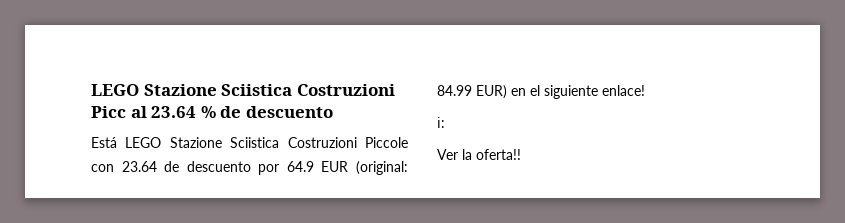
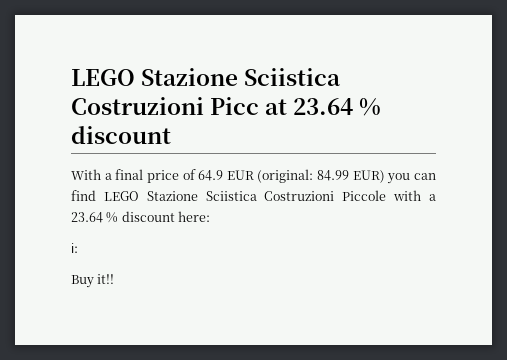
[130,106,333,118] [91,137,117,148] al 23.64 % de descuento // Está -> [265,98,382,116] [71,126,171,144] [71,169,436,184] [71,190,96,201] at 23.64 % discount // With a final price of 64.9 EUR (original: 84.99 EUR) you can find
[91,161,408,175] [437,85,645,99] [437,117,445,128] [437,149,521,160] con 23.64 de descuento por 64.9 EUR (original: 84.99 EUR) en el siguiente enlace! // ℹ: // Ver la oferta!! -> [393,190,436,201] [71,211,211,223] [71,243,78,253] [71,274,115,288] with a 23.64 % discount here: // ℹ: // Buy it!!

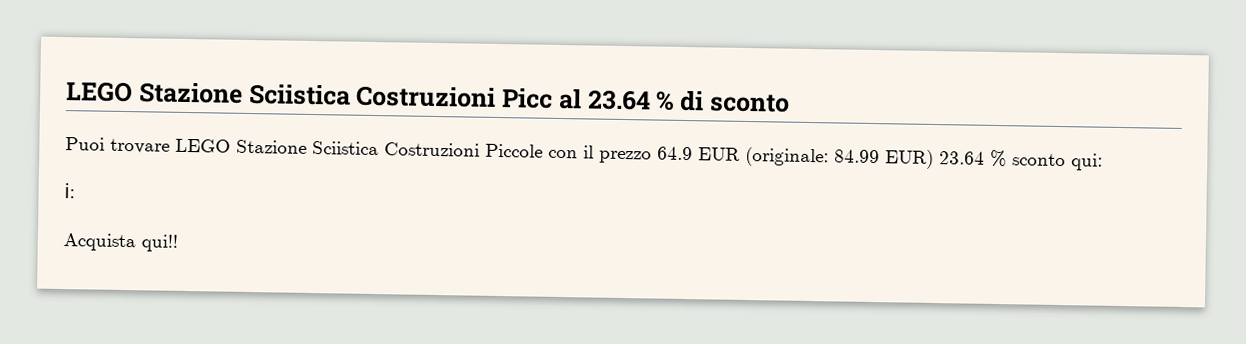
[265,98,382,116] [71,126,171,144] [71,169,436,184] [71,190,96,201] at 23.64 % discount // With a final price of 64.9 EUR (original: 84.99 EUR) you can find -> [558,87,790,113] [65,137,170,154] al 23.64 % di sconto // Puoi trovare
[393,190,436,201] [71,211,211,223] with a 23.64 % discount here: -> [548,145,1103,171] con il prezzo 64.9 EUR (originale: 84.99 EUR) 23.64 % sconto qui:
[71,274,115,288] Buy it!! -> [63,233,178,252] Acquista qui!!

